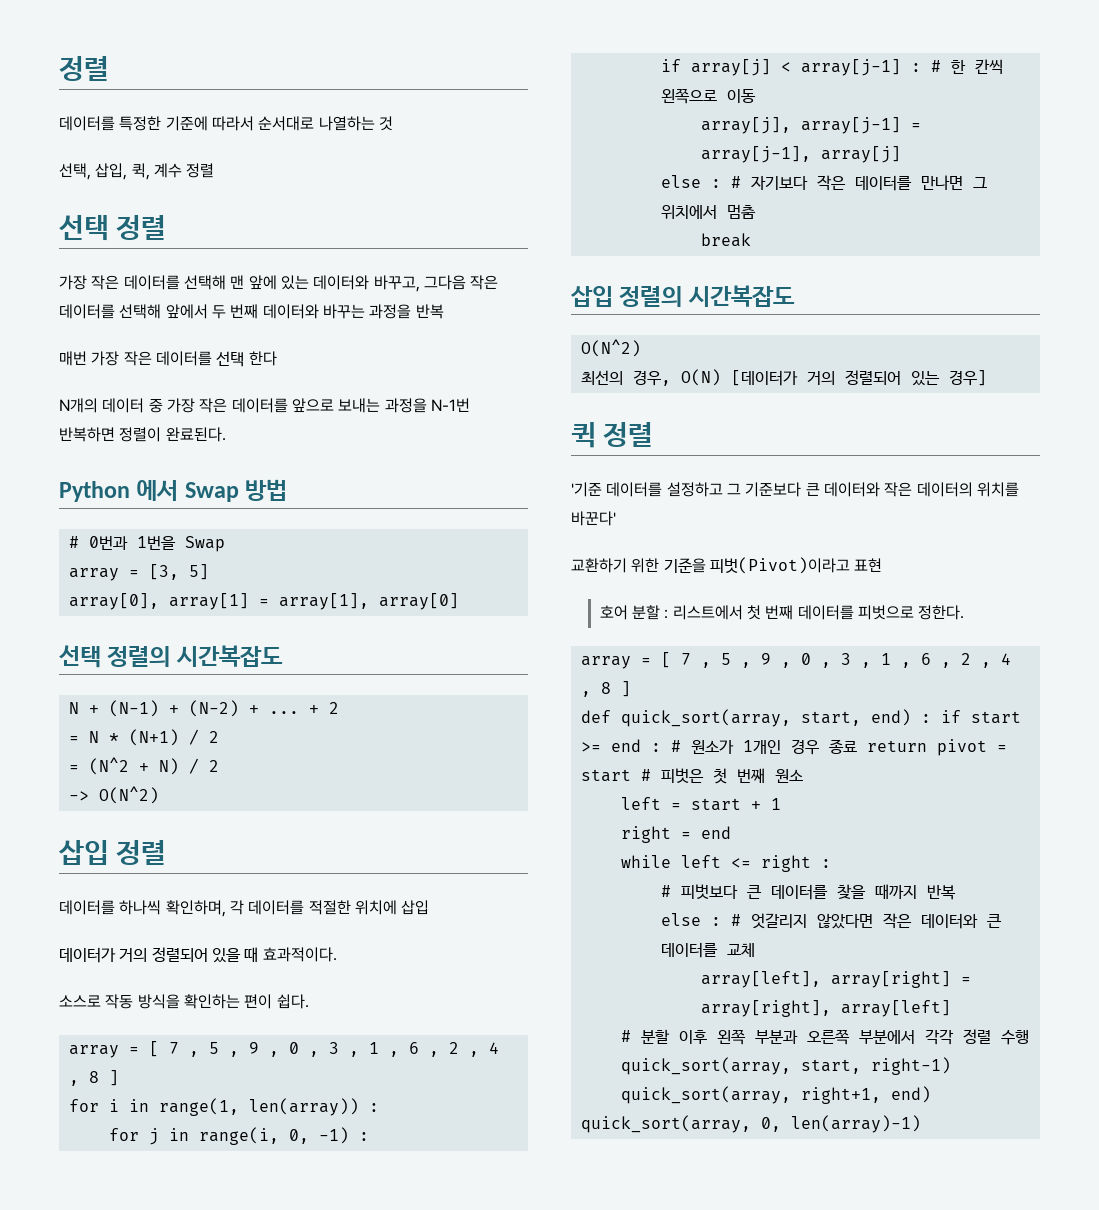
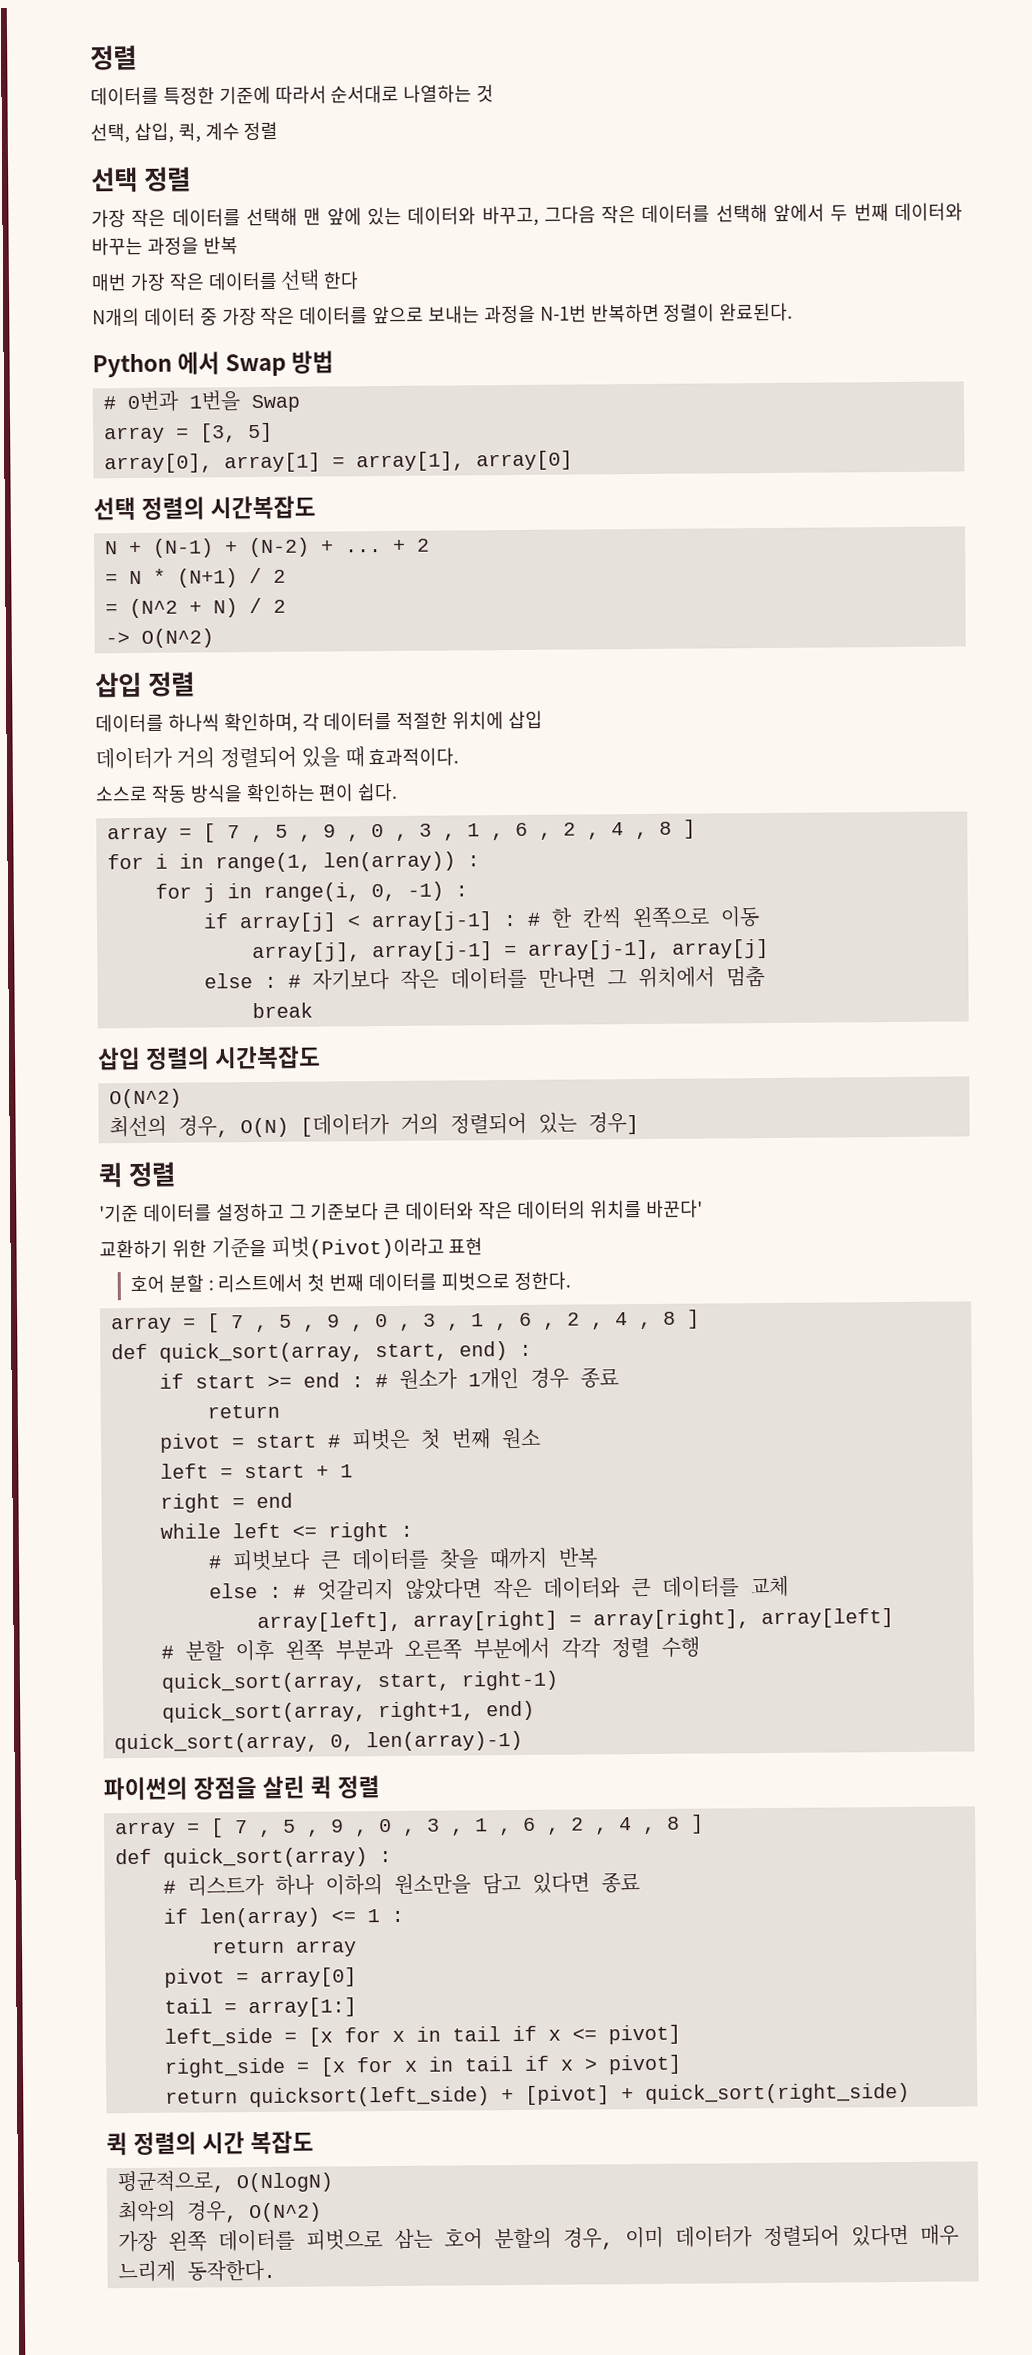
(931, 718) none -> (532, 1350) //
[866,740,927,752] return -> [206,1404,280,1419] // return //
(921, 1124) none -> [103,1775,381,1801] [114,1814,704,1839] [114,1847,392,1868] [162,1872,640,1897] [162,1907,404,1928] [210,1939,357,1957] [163,1967,357,1988] [163,1997,357,2018] [163,2024,681,2047] [163,2054,682,2078] [164,2082,910,2108] [106,2130,315,2156] [116,2170,333,2194] [117,2200,322,2223] [117,2224,959,2253] [117,2259,276,2283] // 파이썬의 장점을 살린 퀵 정렬 // array = [ 7 , 5 , 9 , 0 , 3 , 1 , 6 , 2 , 4 , 8 ] // def quick_sort(array) : // # 리스트가 하나 이하의 원소만을 담고 있다면 종료 // if len(array) <= 1 : // return array // pivot = array[0] // tail = array[1:] // left_side = [x for x in tail if x <= pivot] // right_side = [x for x in tail if x > pivot] // return quicksort(left_side) + [pivot] + quick_sort(right_side) // 퀵 정렬의 시간 복잡도 // 평균적으로, O(NlogN) // 최악의 경우, O(N^2) // 가장 왼쪽 데이터를 피벗으로 삼는 호어 분할의 경우, 이미 데이터가 정렬되어 있다면 매우 느리게 동작한다.

